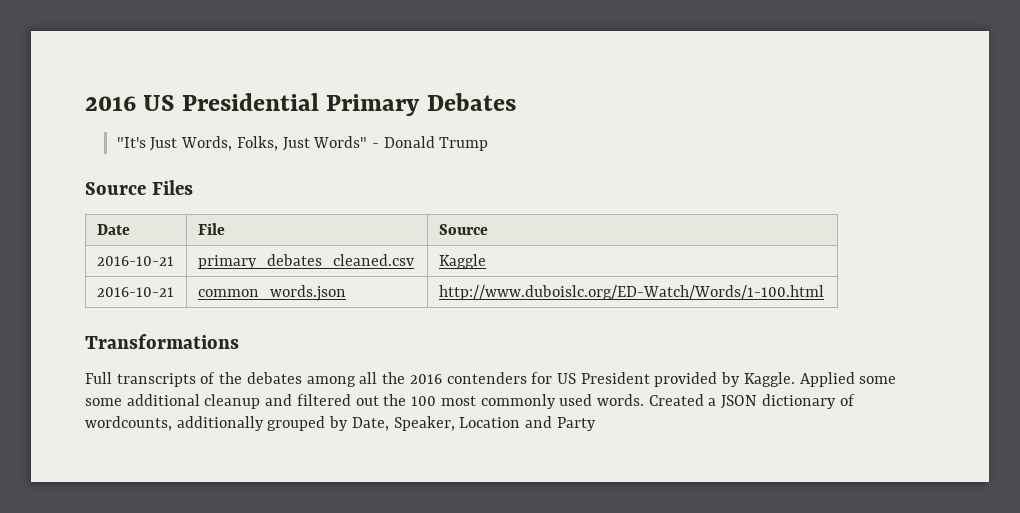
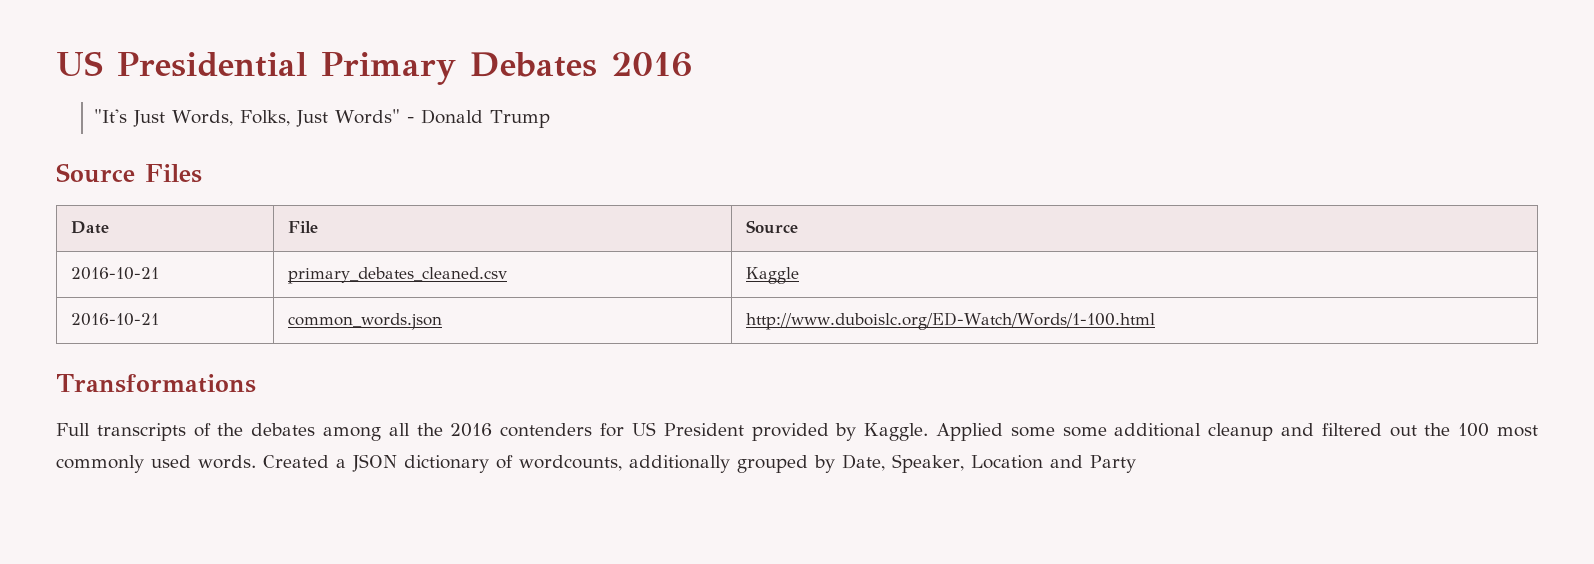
[85,96,136,111] 2016 -> (56, 63) none
(516, 102) none -> [611,52,693,77] 2016

